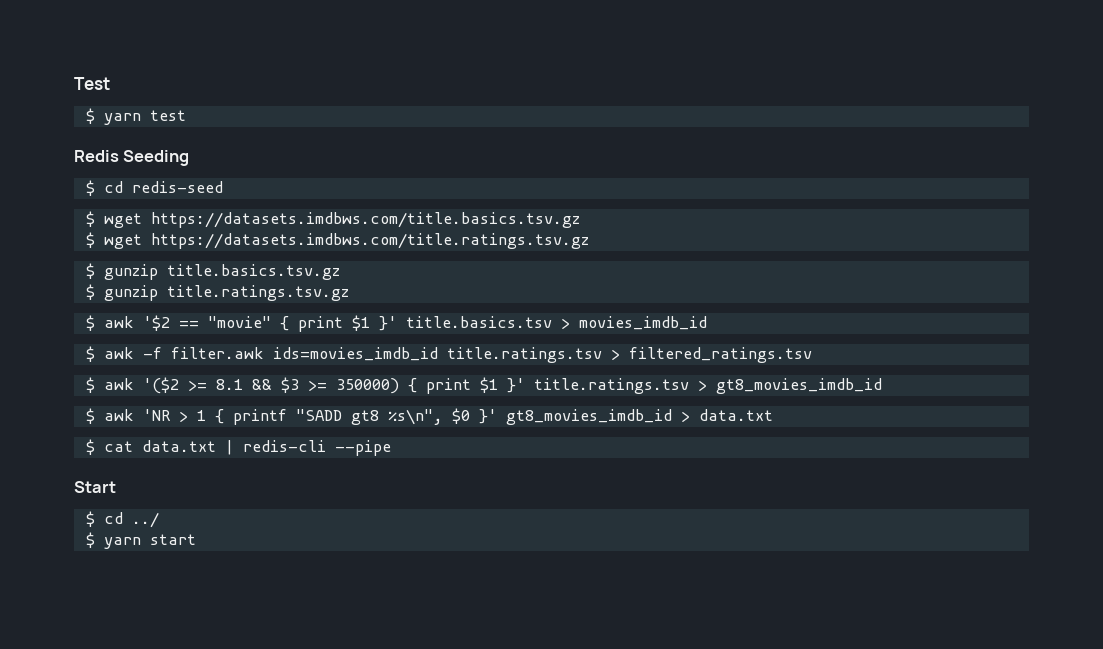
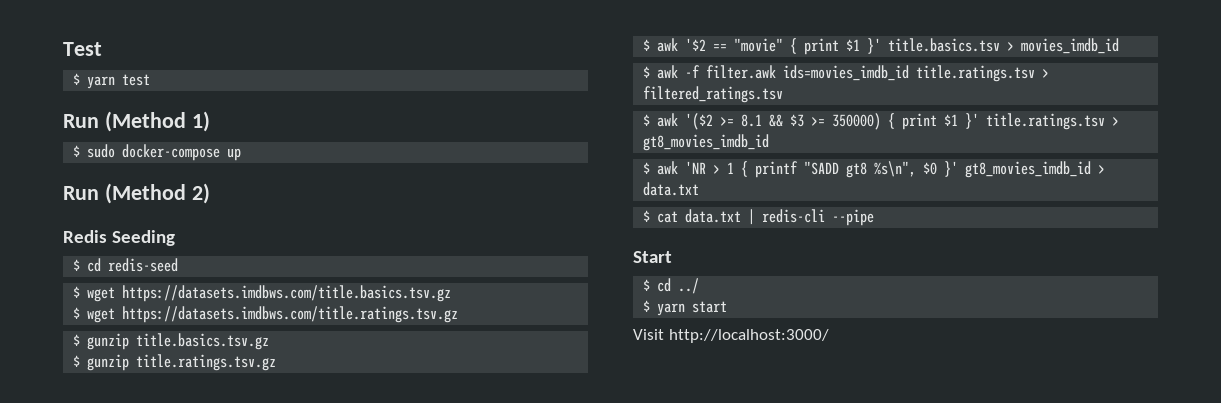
(186, 115) none -> [63,111,210,132] [73,144,242,161] [63,183,210,204] // Run (Method 1) // $ sudo docker-compose up // Run (Method 2)
(196, 539) none -> [633,329,829,343] // Visit http://localhost:3000/

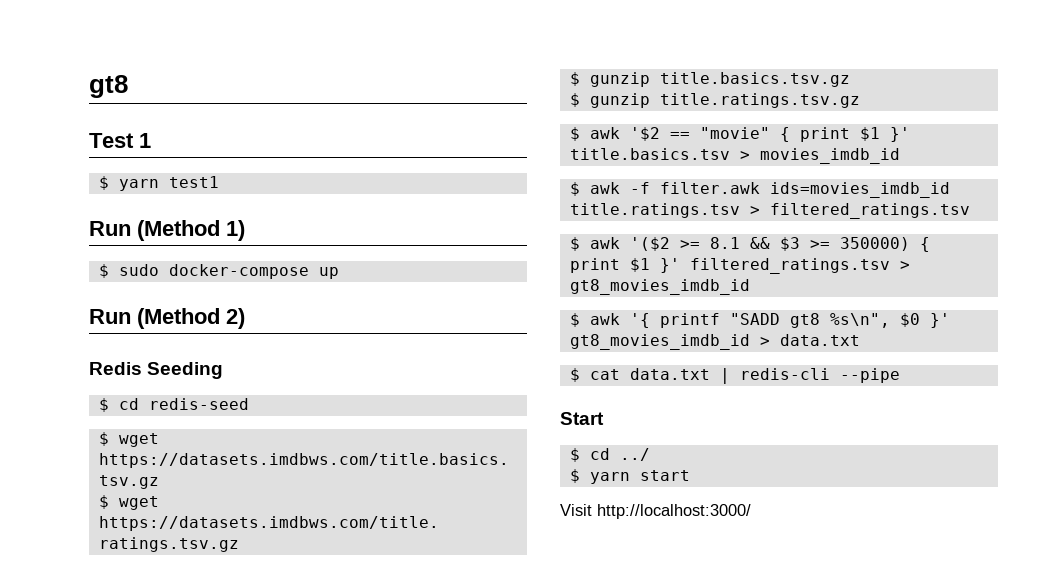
(63, 49) none -> [89,75,128,98] gt8 //
[73,73,151,89] // $ yarn test -> [139,133,151,148] [98,176,219,191] 1 // $ yarn test1
[986,113,1106,130] title.ratings.tsv -> [689,258,890,274] filtered_ratings.tsv
[685,161,749,177] 'NR > 1 { -> [629,313,650,328] '{

